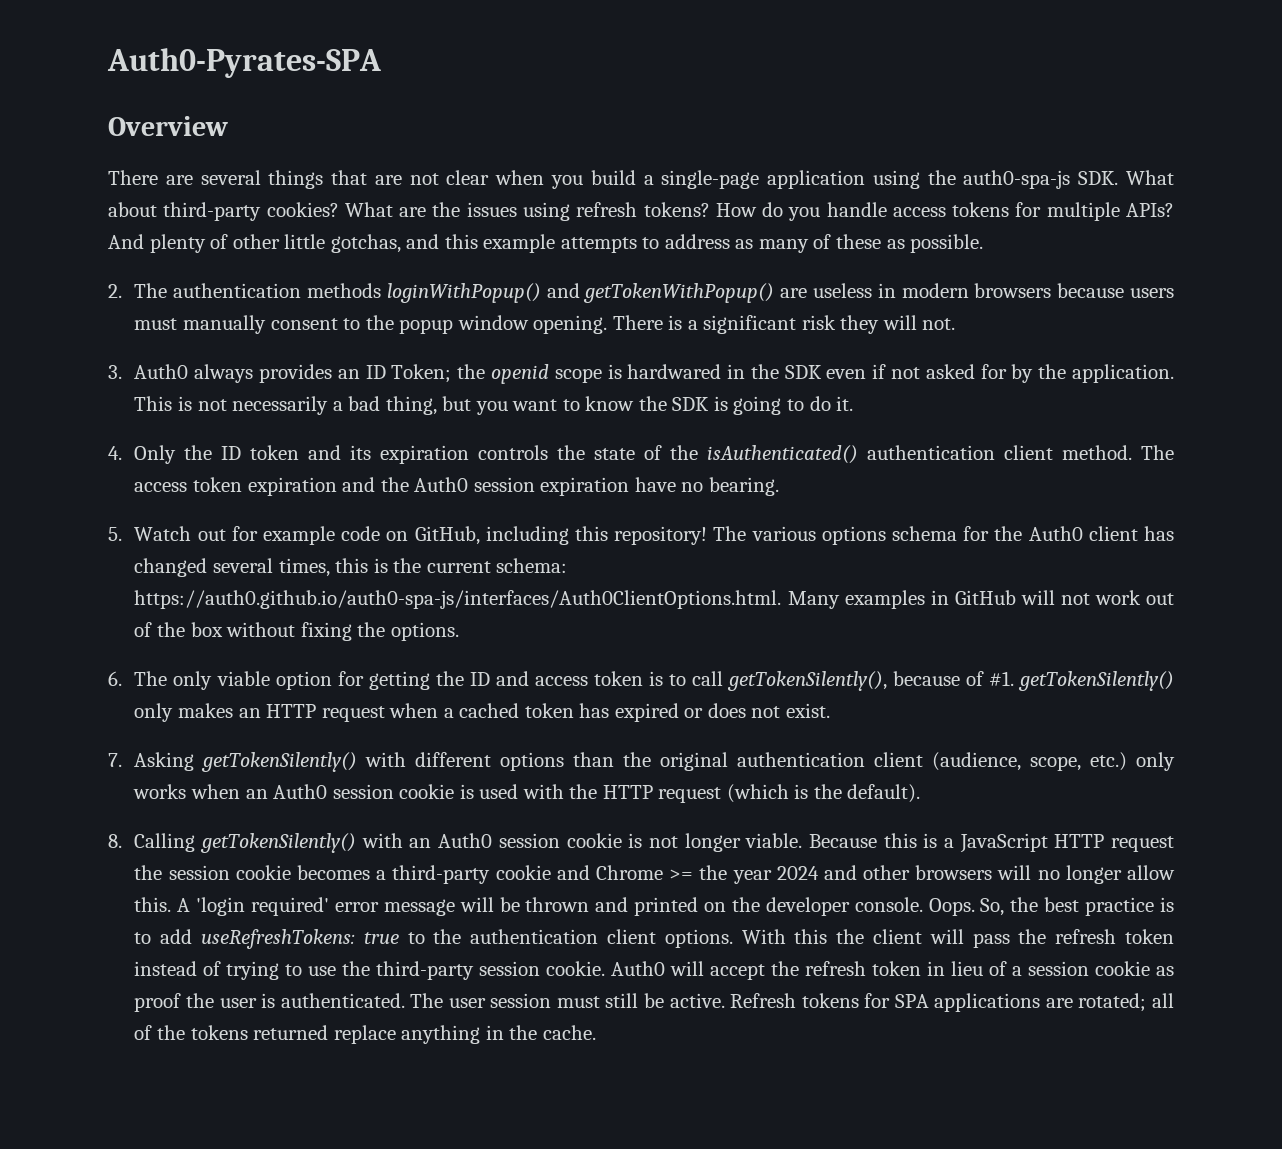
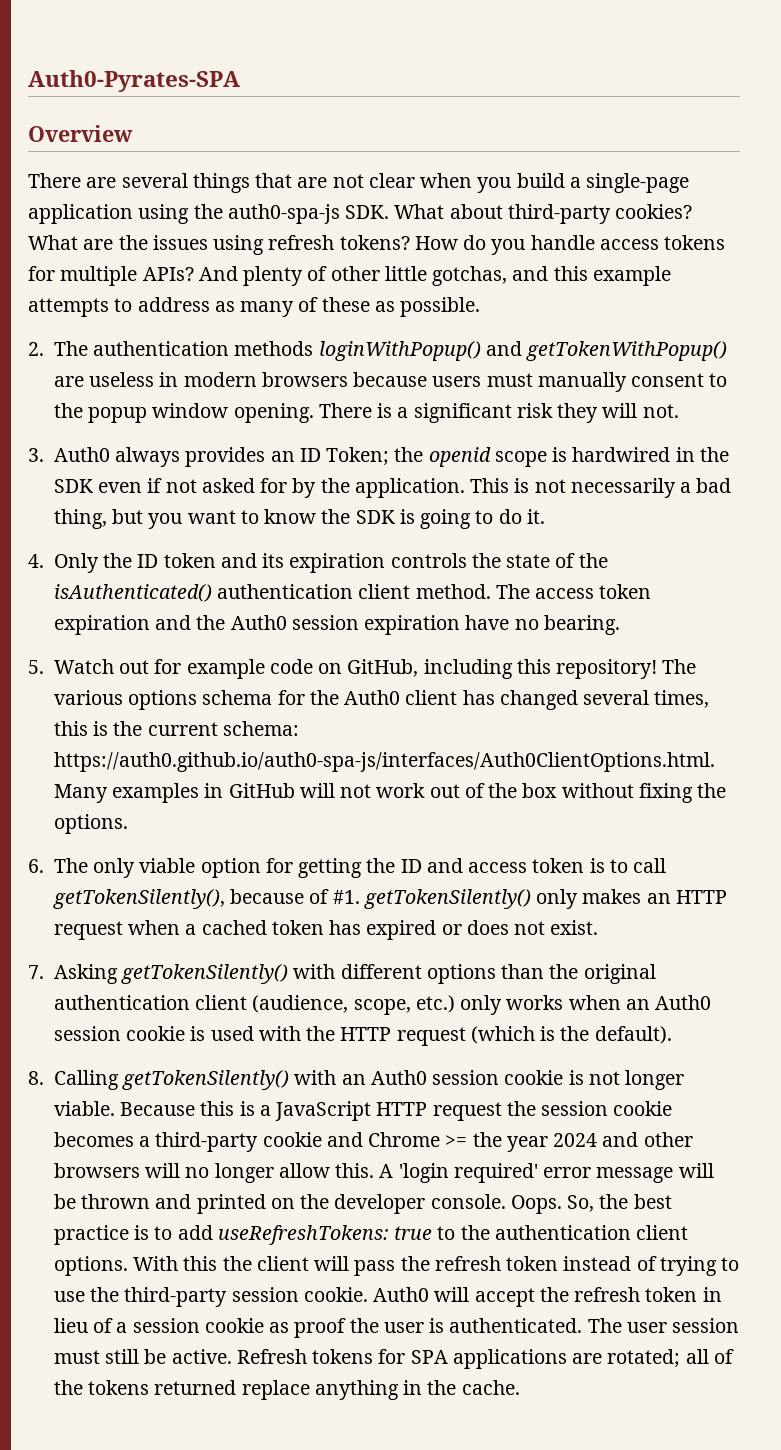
[627,364,722,379] hardwared -> [572,447,671,462] hardwired

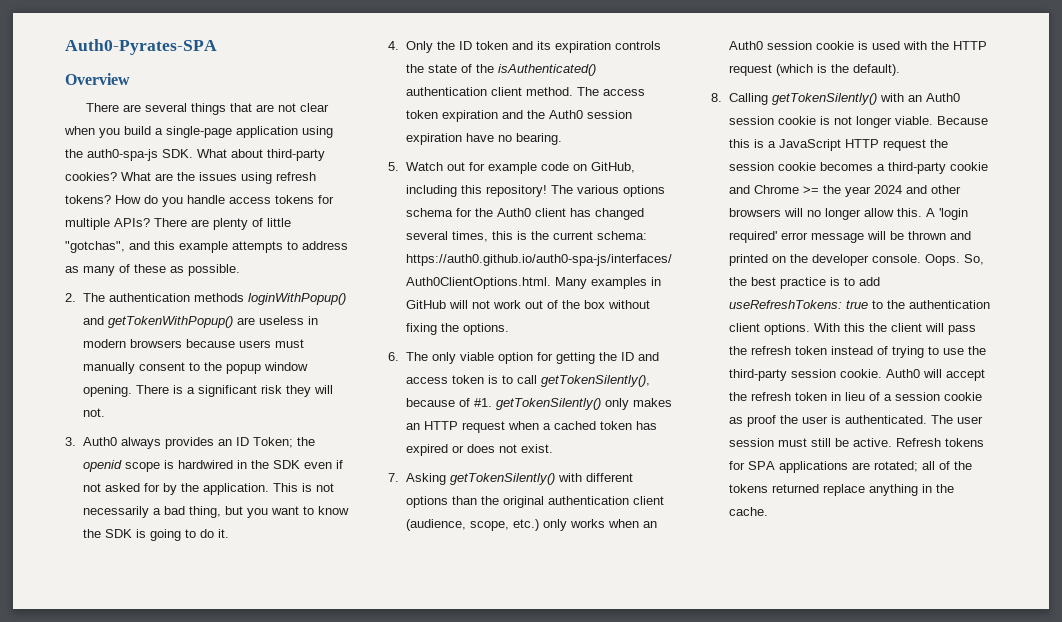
[198,266,508,286] And plenty of other little gotchas, -> [154,218,291,230] [65,241,125,253] There are plenty of little "gotchas",

